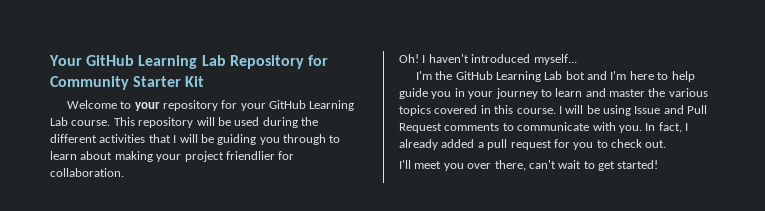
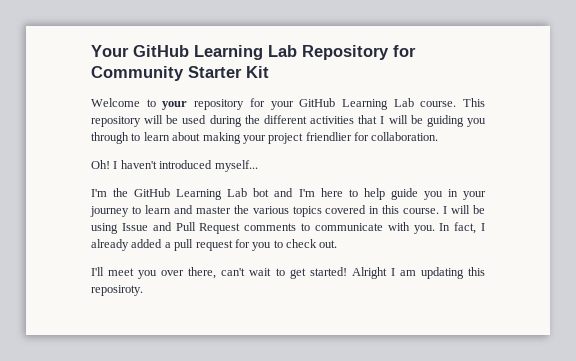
(659, 164) none -> [351,267,485,279] [91,285,143,296] Alright I am updating this reposiroty.

